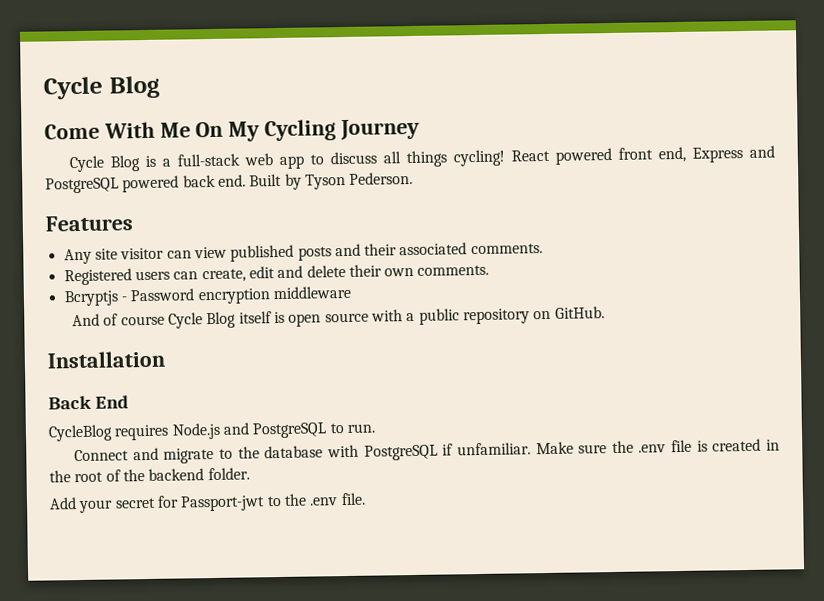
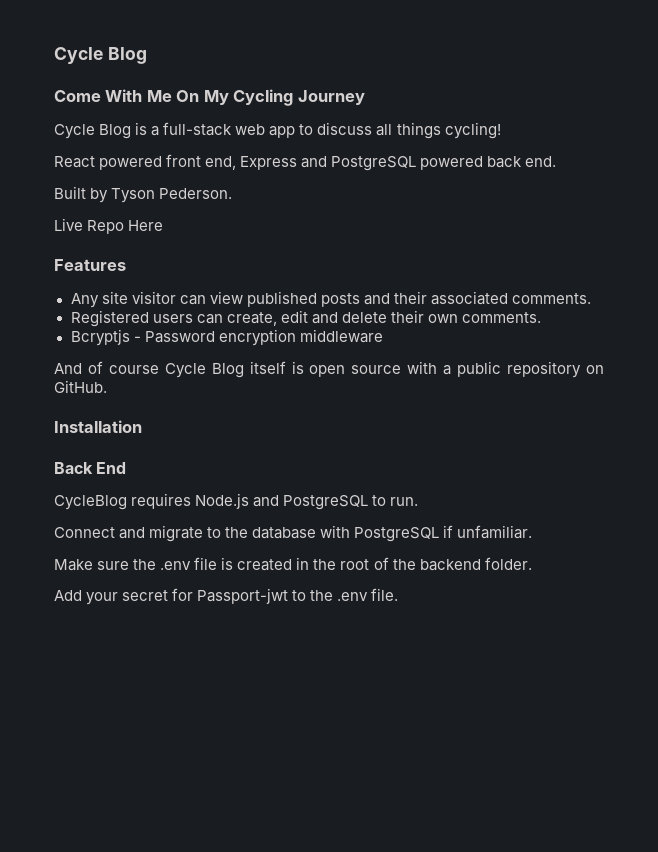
(506, 158) none -> (501, 130) //
(246, 180) none -> (557, 161) //
(414, 178) none -> [54,218,164,234] // Live Repo Here
(531, 449) none -> (533, 532) //

